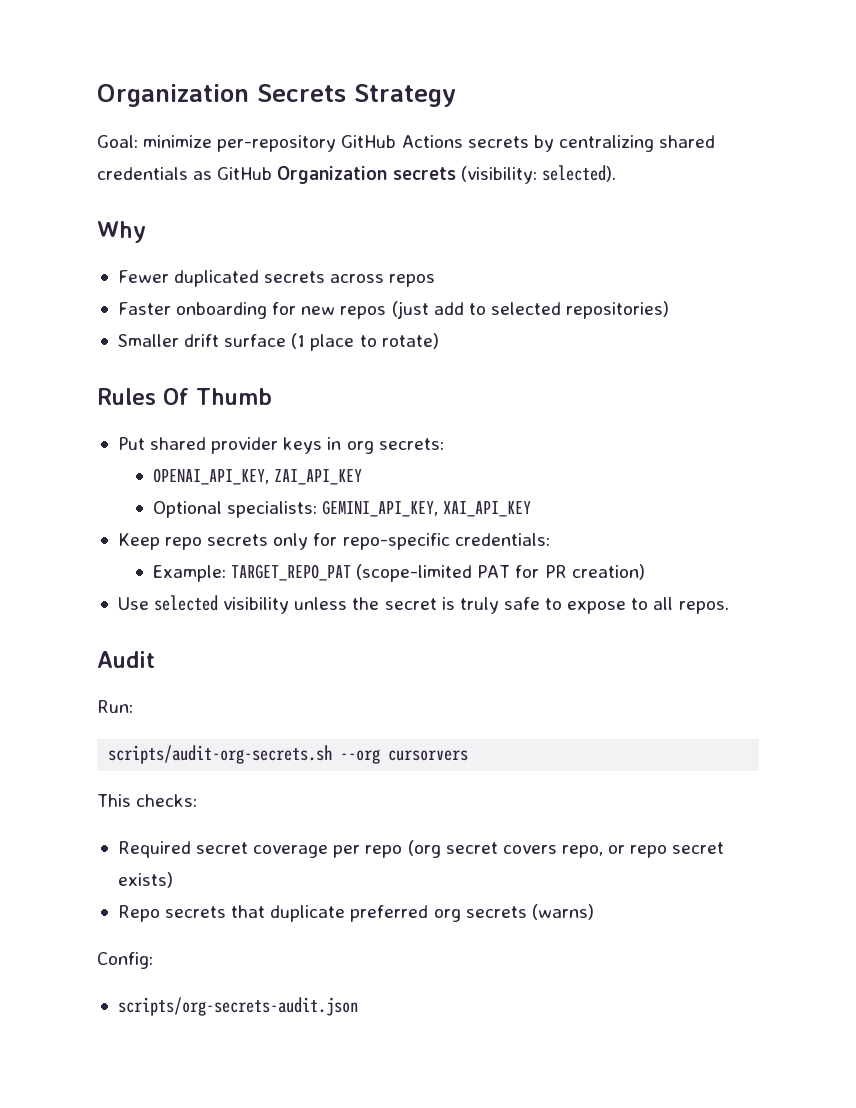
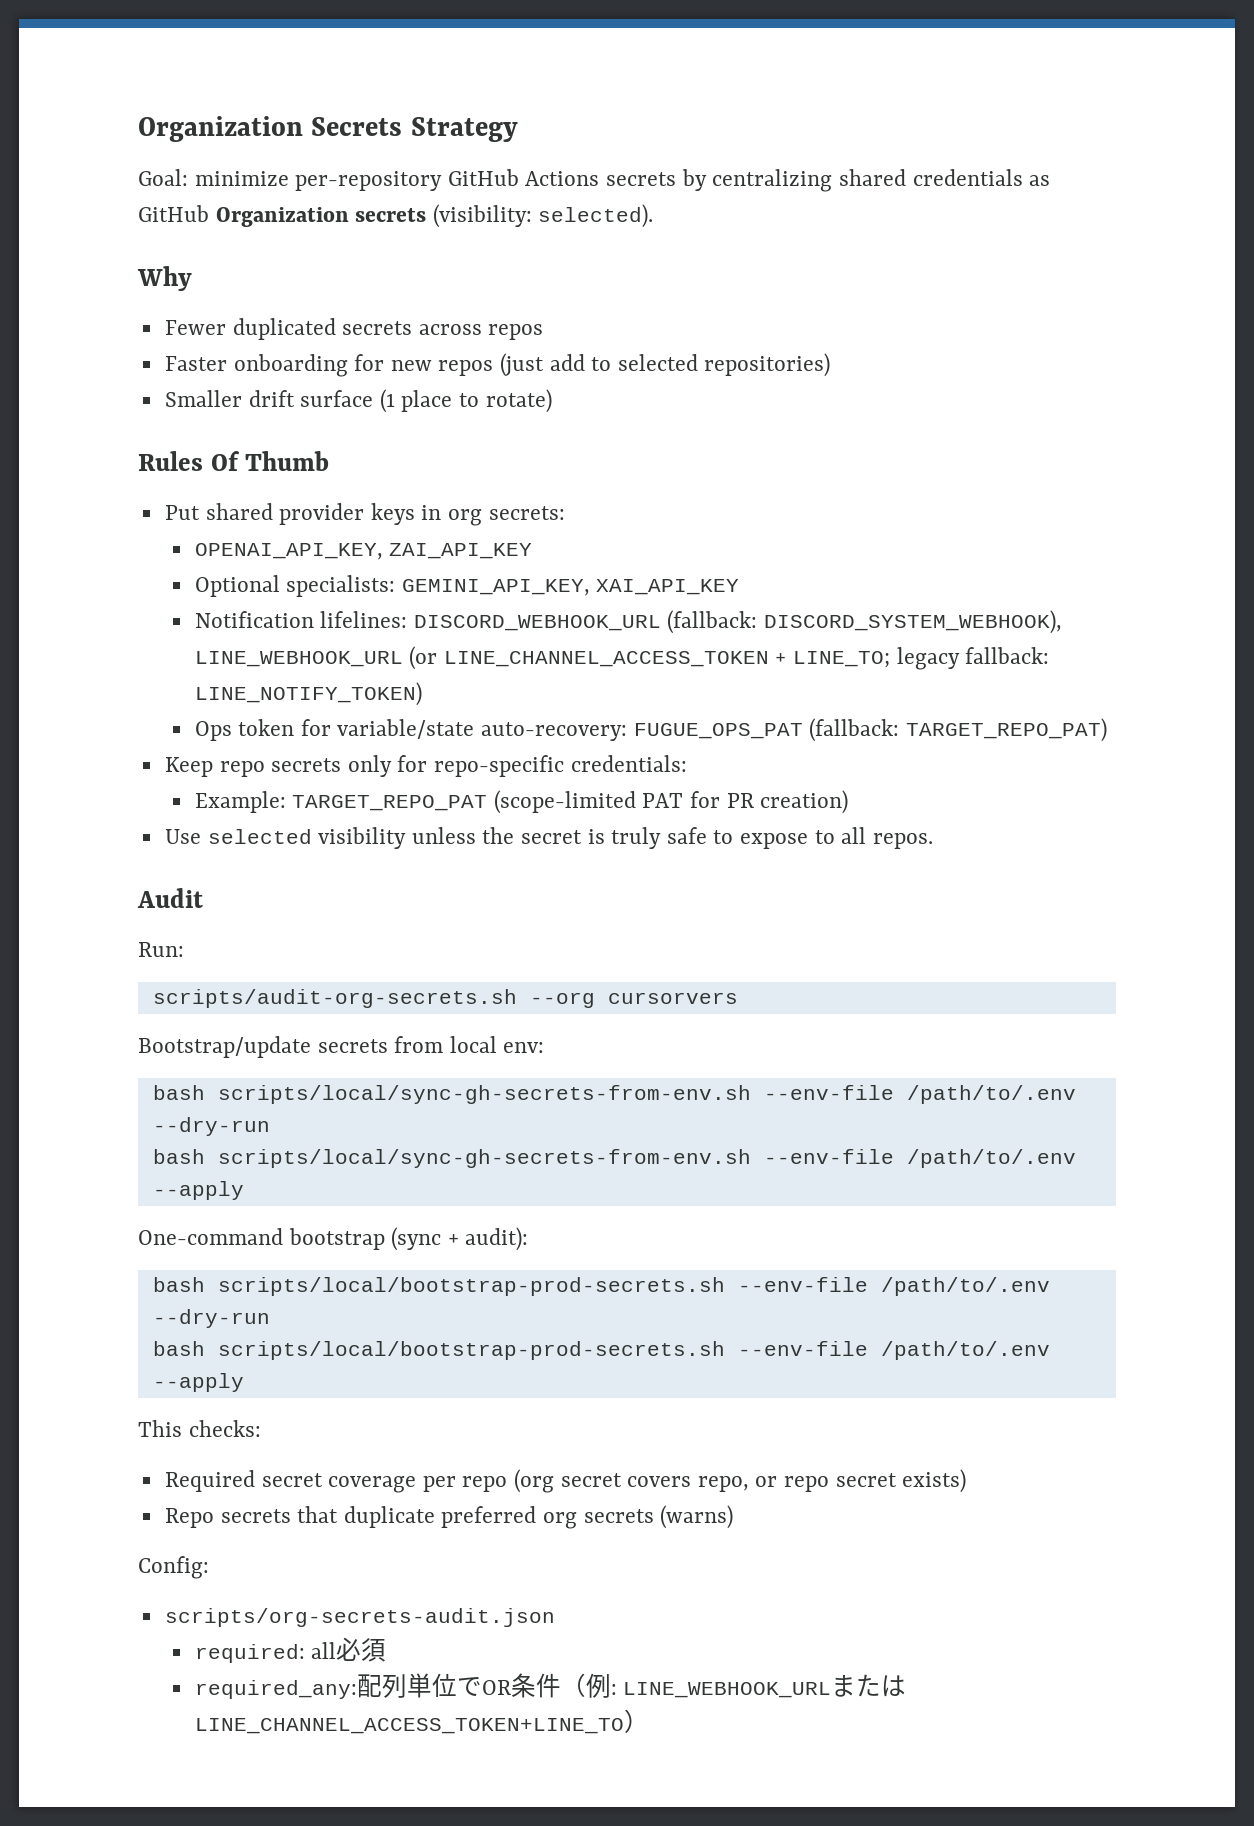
(532, 509) none -> [194,610,1063,634] [194,646,1050,670] [194,682,422,706] [194,718,1107,742] // Notification lifelines: DISCORD_WEBHOOK_URL (fallback: DISCORD_SYSTEM_WEBHOOK), LINE_WEBHOOK_URL (or LINE_CHANNEL_ACCESS_TOKEN + LINE_TO; legacy fallback: LINE_NOTIFY_TOKEN) // Ops token for variable/state auto-recovery: FUGUE_OPS_PAT (fallback: TARGET_REPO_PAT)
(469, 755) none -> [138,1036,545,1058] [152,1085,1076,1104] [152,1117,270,1136] [152,1149,1076,1168] [152,1181,244,1200] [138,1227,529,1251] [152,1277,1050,1296] [152,1309,270,1328] [152,1341,1050,1360] [152,1373,244,1392] // Bootstrap/update secrets from local env: // bash scripts/local/sync-gh-secrets-from-env.sh --env-file /path/to/.env --dry-run // bash scripts/local/sync-gh-secrets-from-env.sh --env-file /path/to/.env --apply // One-command bootstrap (sync + audit): // bash scripts/local/bootstrap-prod-secrets.sh --env-file /path/to/.env --dry-run // bash scripts/local/bootstrap-prod-secrets.sh --env-file /path/to/.env --apply
(358, 1006) none -> [194,1637,387,1663] [194,1673,907,1699] [194,1709,649,1734] // required: all必須 // required_any:配列単位でOR条件（例: LINE_WEBHOOK_URLまたはLINE_CHANNEL_ACCESS_TOKEN+LINE_TO）

